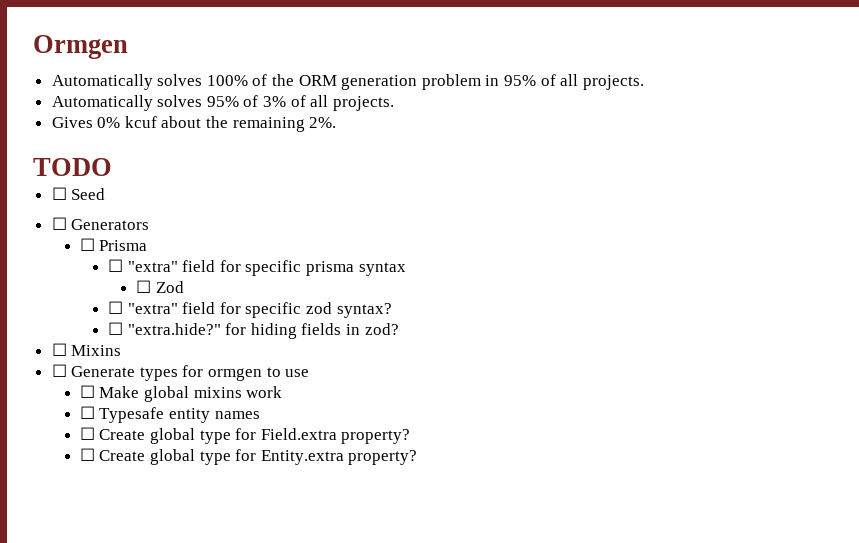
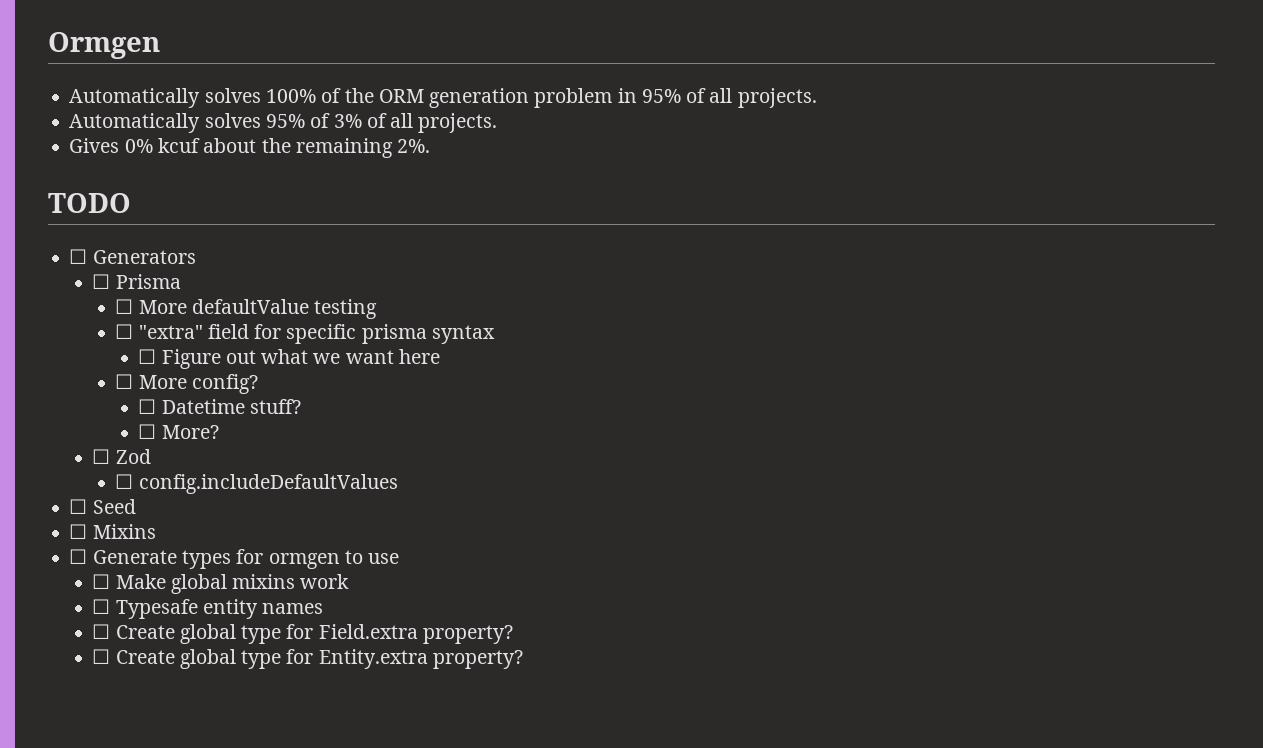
[51,187,106,200] // ☐ Seed -> (131, 203) none
(148, 245) none -> [115,299,378,319] // ☐ More defaultValue testing
[155,281,184,293] [108,301,392,318] [108,322,399,339] Zod // ☐ "extra" field for specific zod syntax? // ☐ "extra.hide?" for hiding fields in zod? -> [161,349,440,369] [115,374,258,394] [138,399,301,414] [138,424,219,439] [92,449,151,464] [115,474,398,494] [69,499,136,514] Figure out what we want here // ☐ More config? // ☐ Datetime stuff? // ☐ More? // ☐ Zod // ☐ config.includeDefaultValues // ☐ Seed

